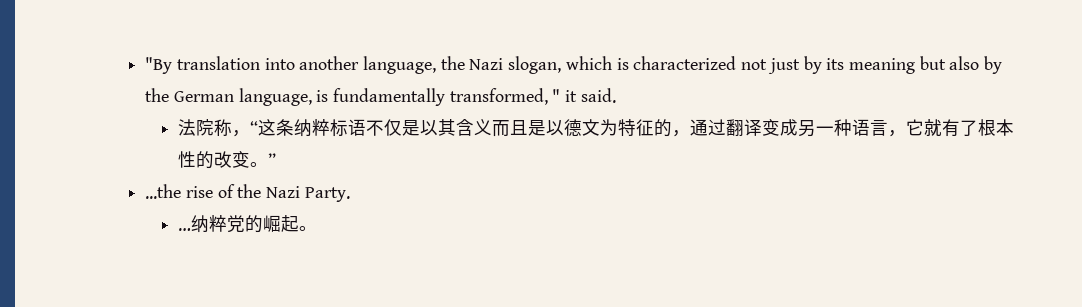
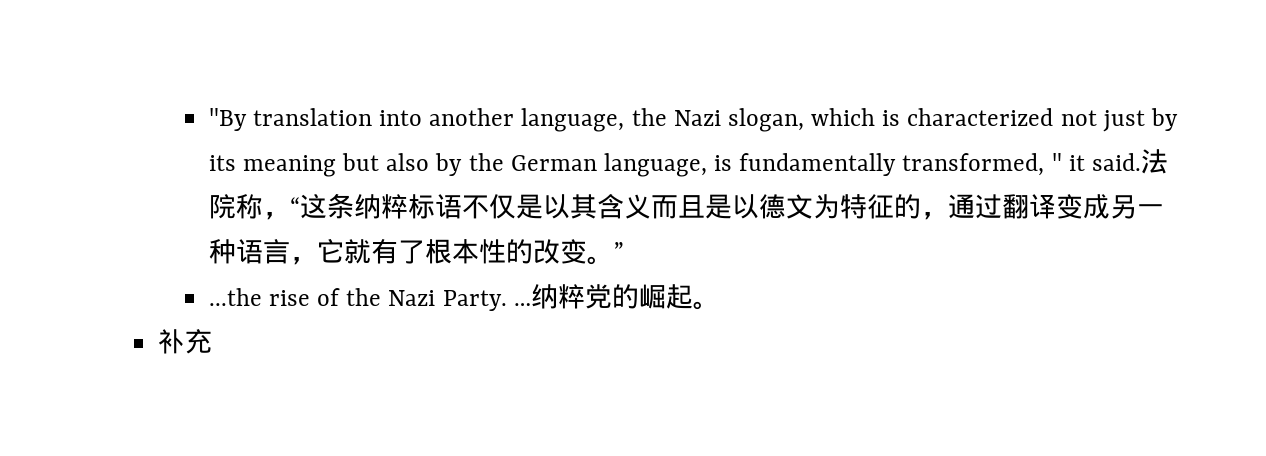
(616, 95) // -> (1141, 162) none
(350, 194) // -> (507, 300) none
(318, 228) none -> [157,329,212,354] // 补充

